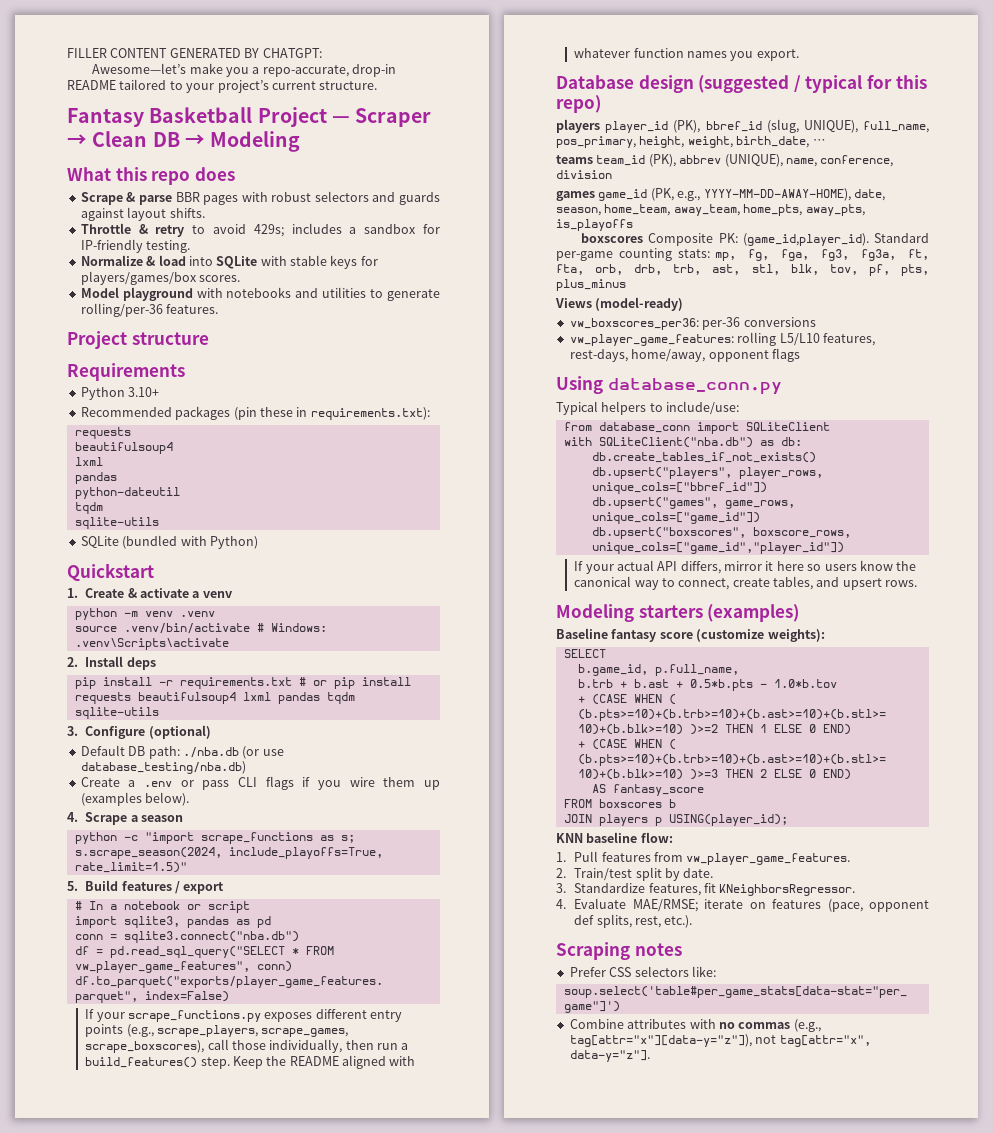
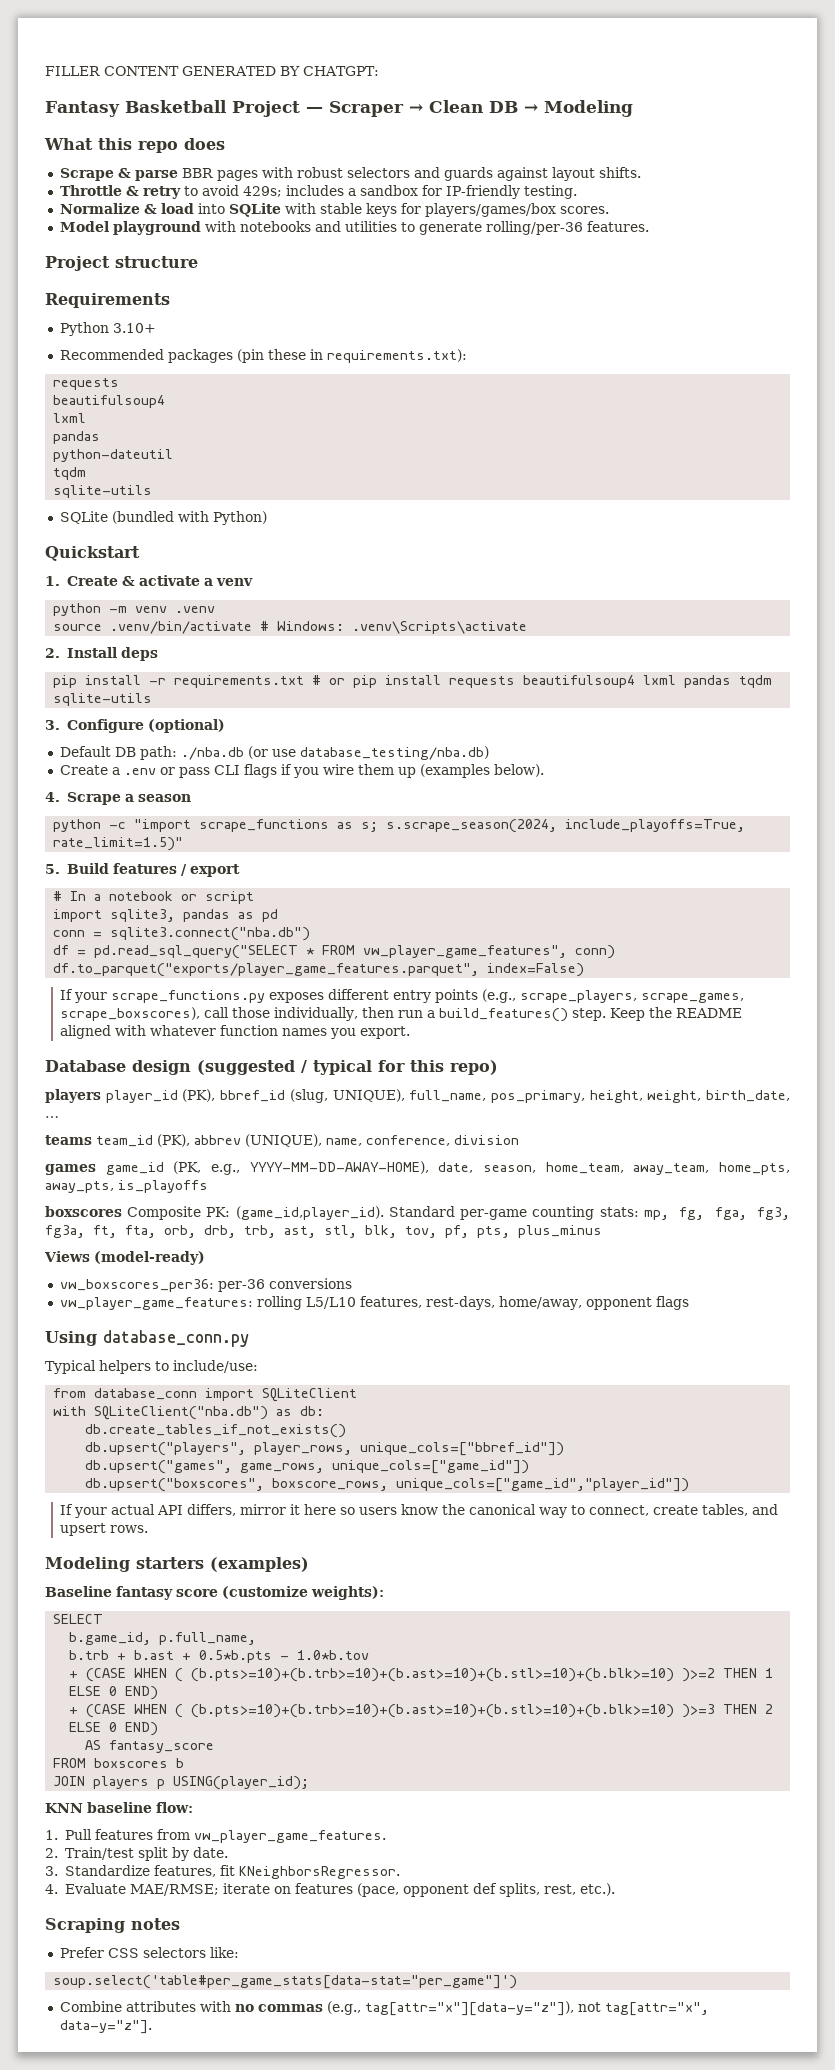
[92,63,397,77] [67,79,378,93] // Awesome—let’s make you a repo-accurate, drop-in README tailored to your project’s current structure. -> (379, 71) none

